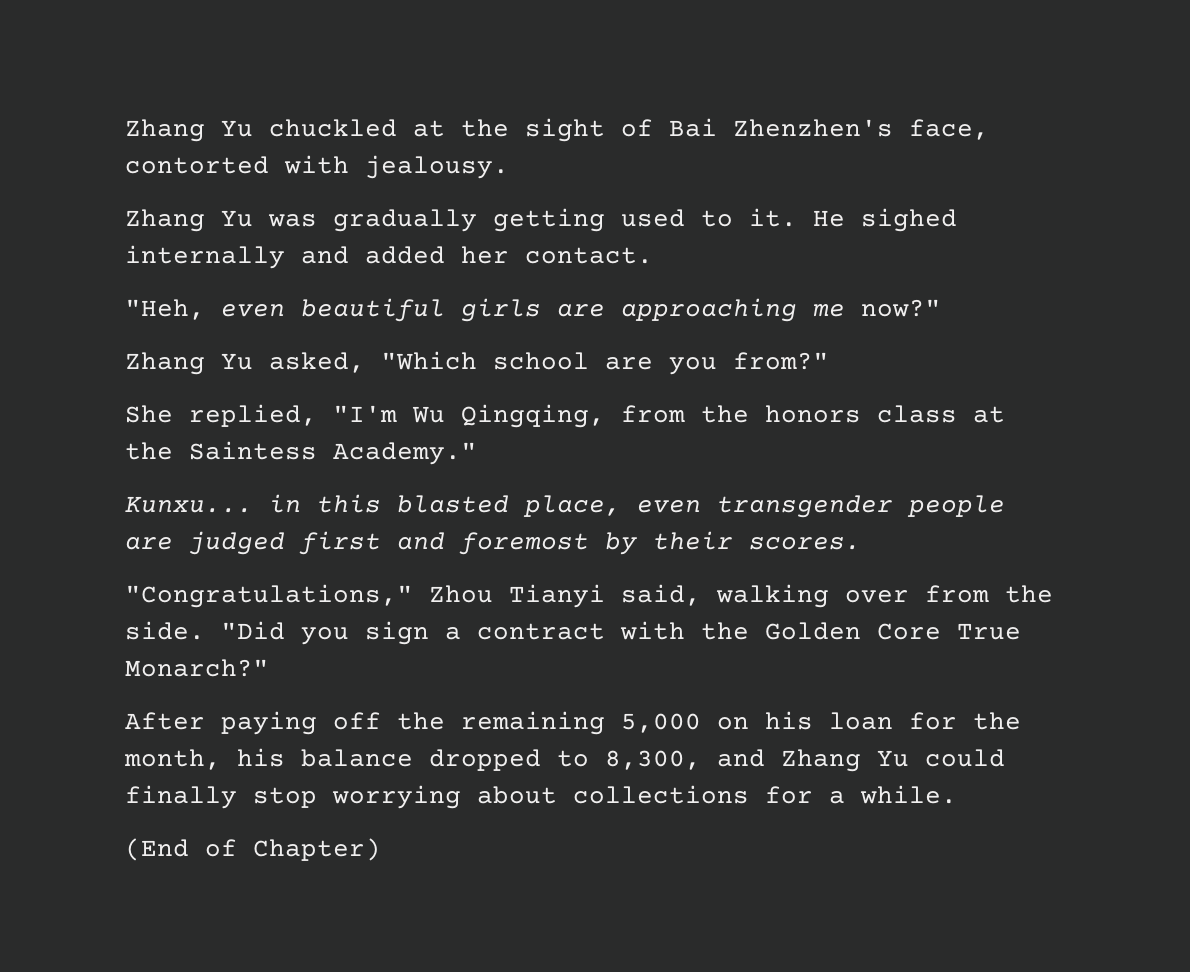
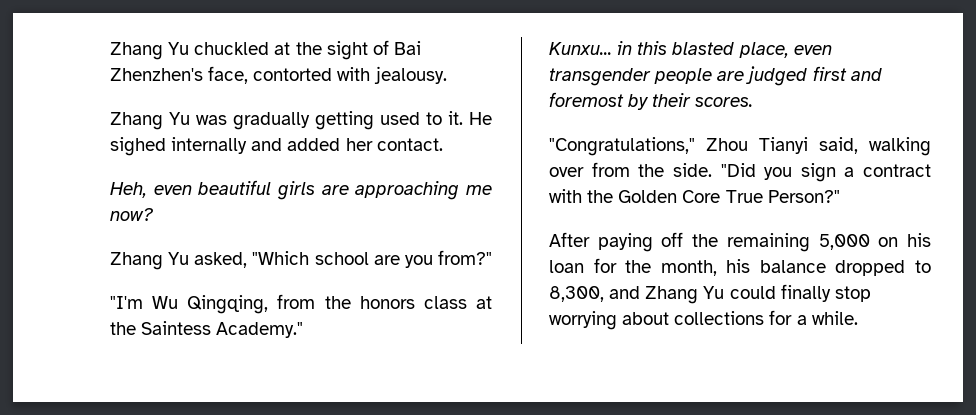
[125,299,205,320] "Heh, -> [110,182,147,198] Heh,
[861,299,941,317] now?" -> [110,208,153,221] now?
[125,404,317,427] She replied, -> (492, 257) none
[125,659,269,677] Monarch?" -> [767,190,840,203] Person?"
[125,838,381,861] // (End of Chapter) -> (858, 318) none

